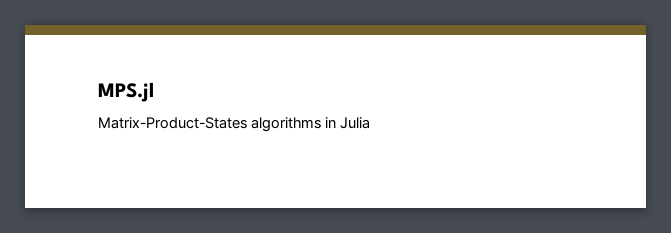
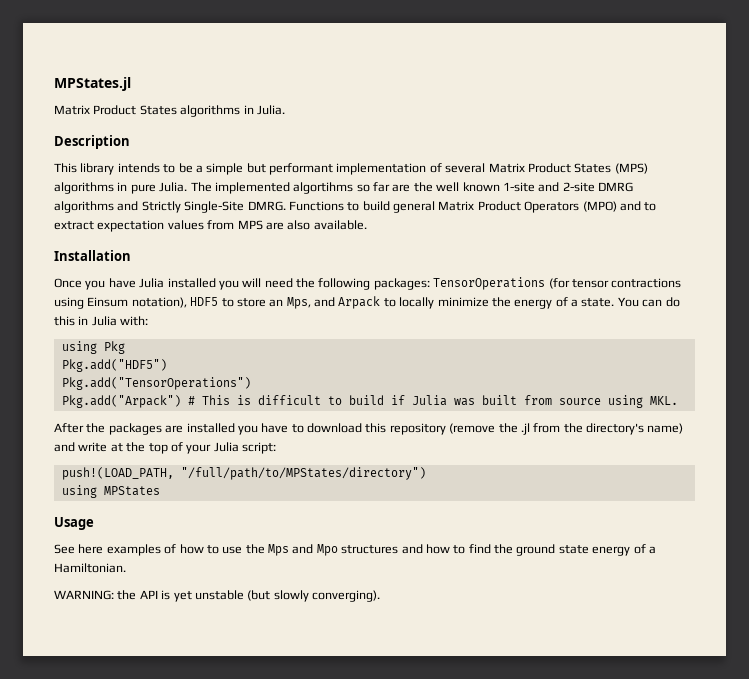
[98,82,154,102] [98,117,371,132] MPS.jl // Matrix-Product-States algorithms in Julia -> [54,77,131,91] [54,105,285,117] [54,135,130,149] [54,163,648,175] [54,182,633,194] [54,201,657,213] [54,220,367,232] [54,250,131,261] [54,277,682,290] [54,296,680,309] [54,316,149,326] [61,341,125,354] [61,359,167,372] [61,377,251,390] [61,395,678,408] [54,423,684,435] [54,442,276,454] [61,467,426,480] [61,485,160,498] [54,517,94,530] [54,544,656,556] [54,563,126,573] [54,590,380,602] MPStates.jl // Matrix Product States algorithms in Julia. // Description // This library intends to be a simple but performant implementation of several Matrix Product States (MPS) algorithms in pure Julia. The implemented algortihms so far are the well known 1-site and 2-site DMRG algorithms and Strictly Single-Site DMRG. Functions to build general Matrix Product Operators (MPO) and to extract expectation values from MPS are also available. // Installation // Once you have Julia installed you will need the following packages: TensorOperations (for tensor contractions using Einsum notation), HDF5 to store an Mps, and Arpack to locally minimize the energy of a state. You can do this in Julia with: // using Pkg // Pkg.add("HDF5") // Pkg.add("TensorOperations") // Pkg.add("Arpack") # This is difficult to build if Julia was built from source using MKL. // After the packages are installed you have to download this repository (remove the .jl from the directory's name) and write at the top of your Julia script: // push!(LOAD_PATH, "/full/path/to/MPStates/directory") // using MPStates // Usage // See here examples of how to use the Mps and Mpo structures and how to find the ground state energy of a Hamiltonian. // WARNING: the API is yet unstable (but slowly converging).

